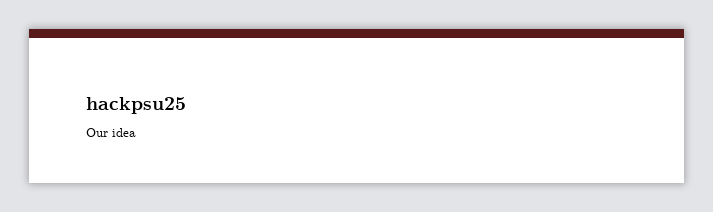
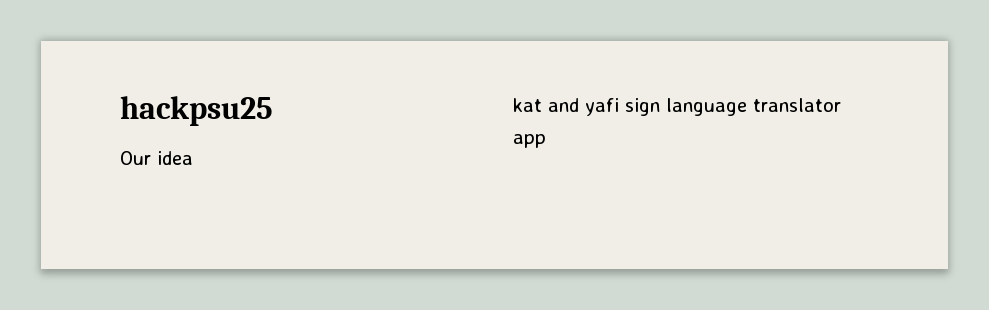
(136, 132) none -> [513,98,841,116] [513,134,546,148] // kat and yafi sign language translator app

